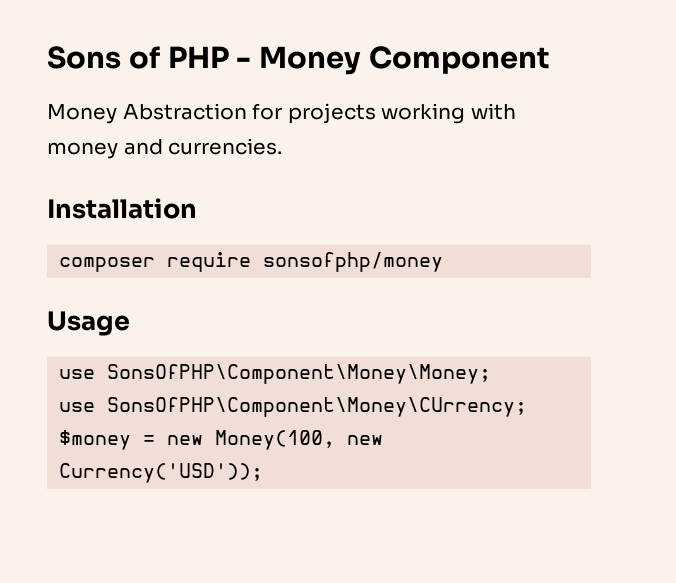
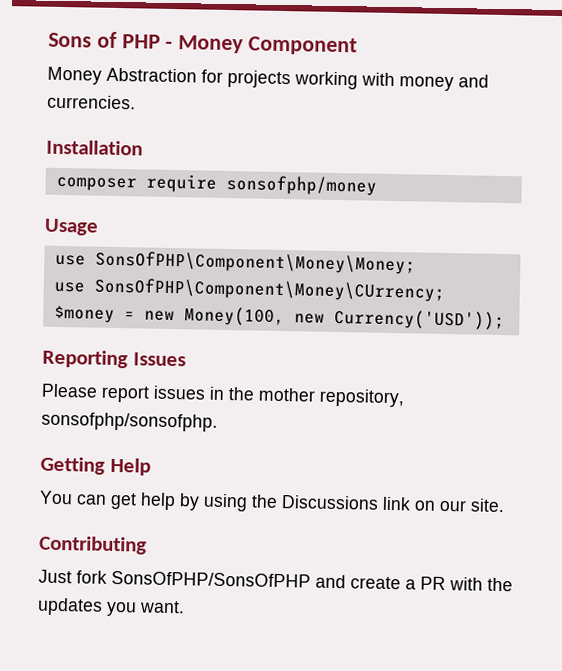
(264, 473) none -> [42,349,186,369] [41,383,405,408] [41,411,218,432] [40,456,151,476] [39,490,505,513] [39,535,147,555] [38,569,513,592] [37,597,185,617] // Reporting Issues // Please report issues in the mother repository, sonsofphp/sonsofphp. // Getting Help // You can get help by using the Discussions link on our site. // Contributing // Just fork SonsOfPHP/SonsOfPHP and create a PR with the updates you want.

